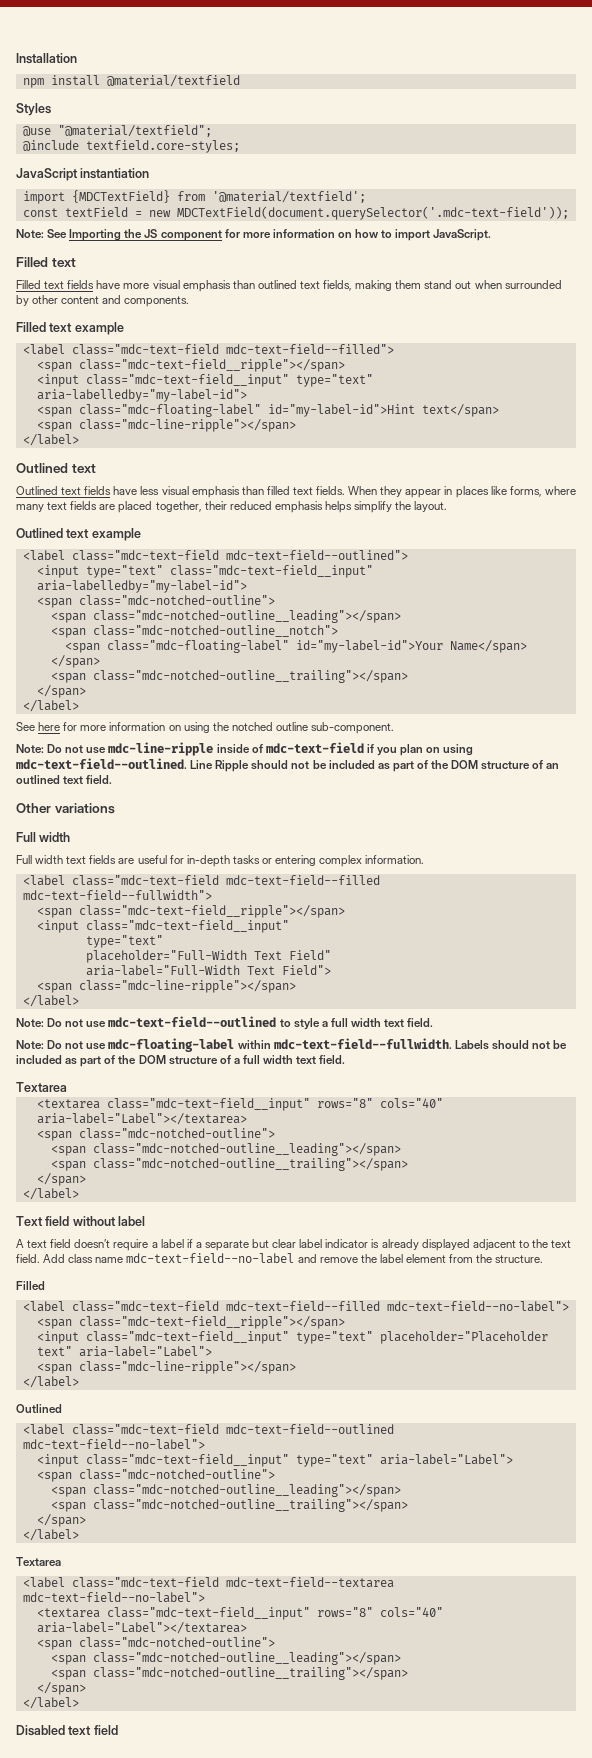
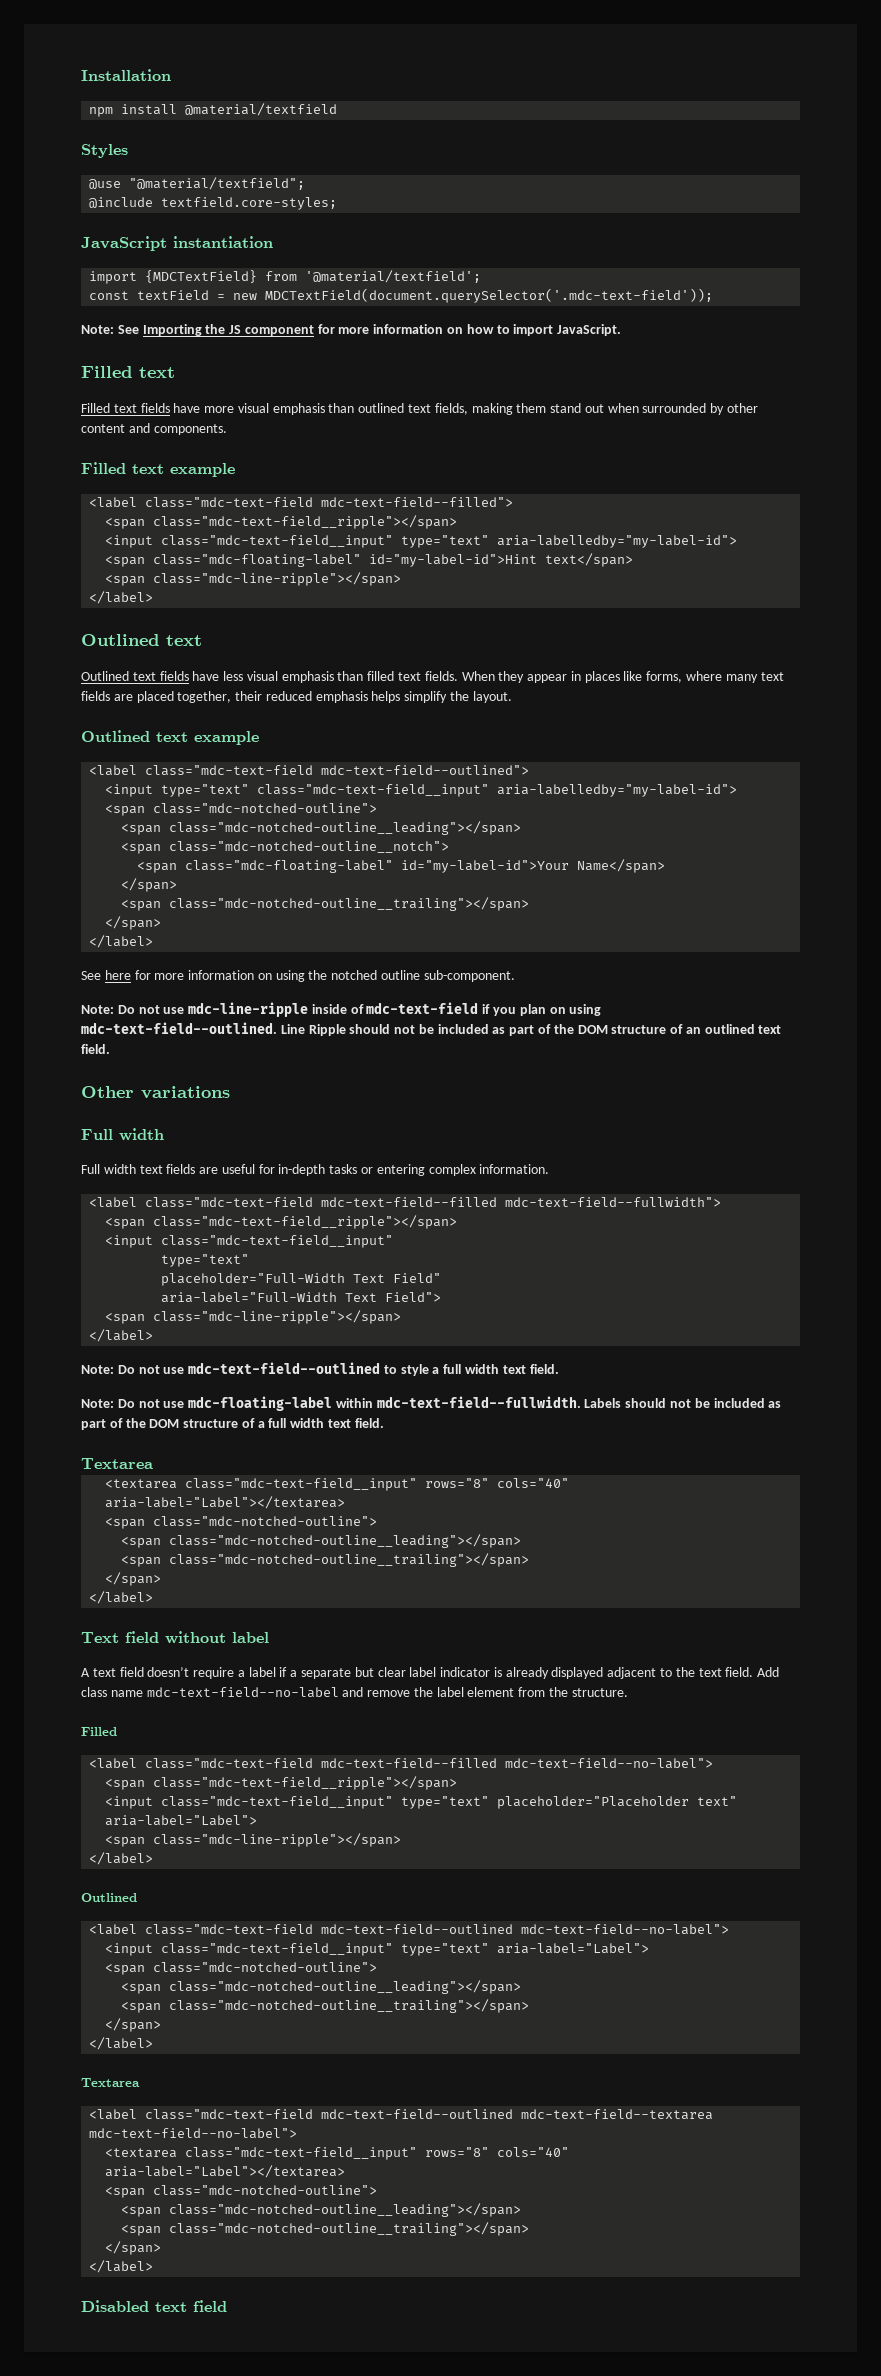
(219, 1582) none -> [321,2109,514,2119] mdc-text-field--outlined

